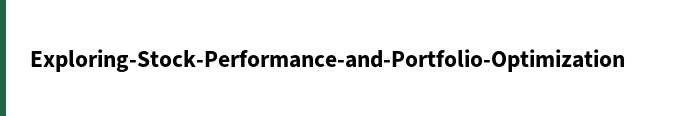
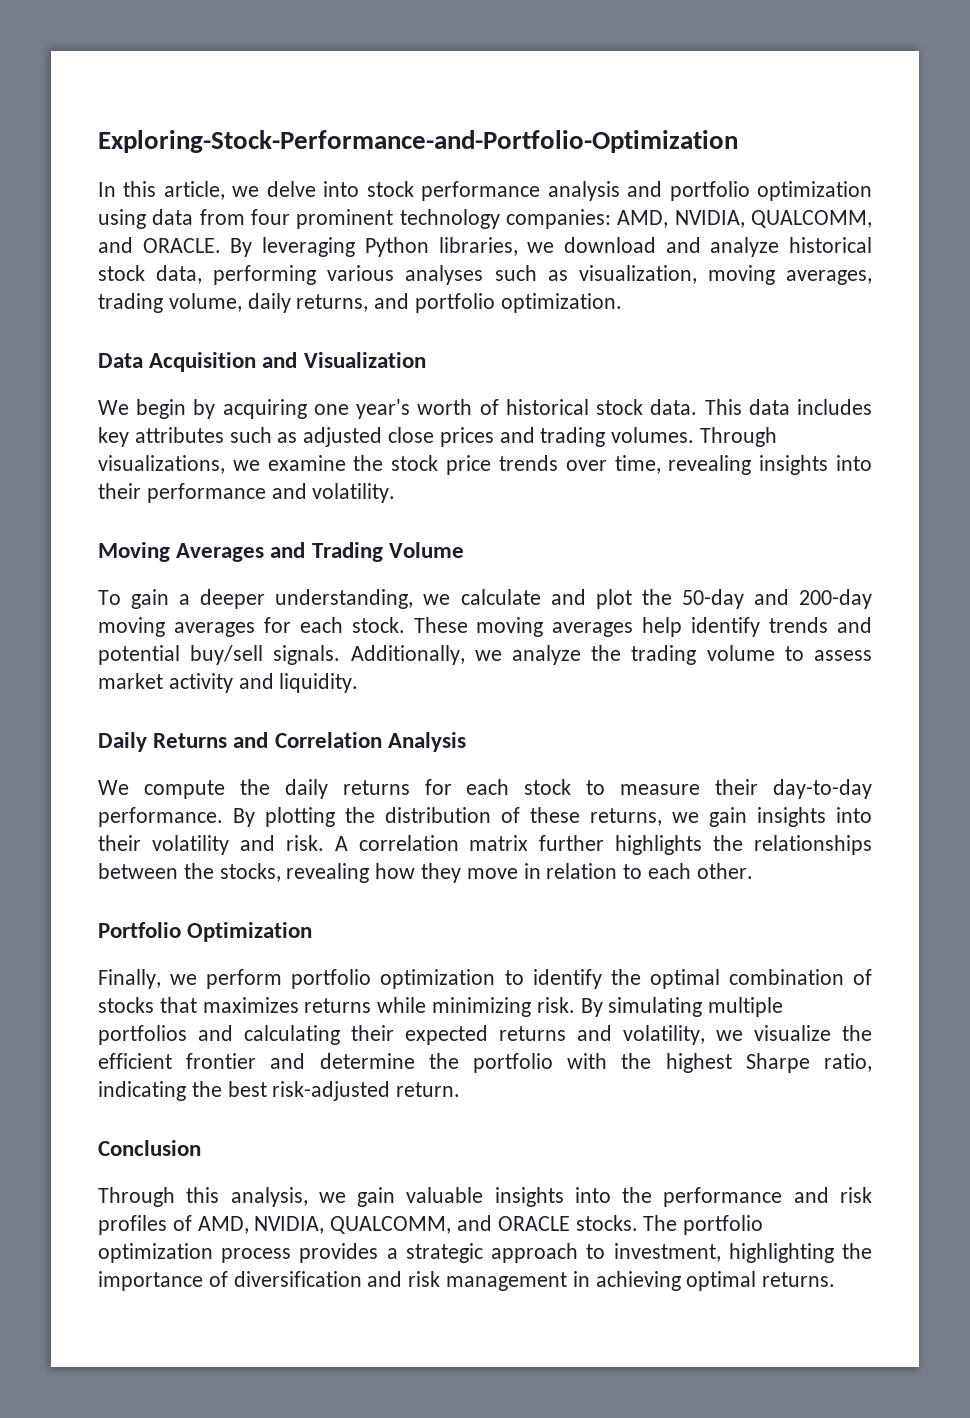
(625, 60) none -> [98,181,872,201] [98,209,873,229] [98,237,872,257] [98,265,872,285] [98,293,622,313] [98,352,426,372] [98,399,873,419] [98,427,778,447] [98,455,873,475] [98,483,396,503] [98,542,464,562] [98,589,872,609] [98,617,872,637] [98,645,873,665] [98,673,359,693] [98,732,466,752] [98,779,872,799] [98,807,872,827] [98,835,872,855] [98,863,753,883] [98,922,313,942] [98,969,873,989] [98,997,784,1017] [98,1025,872,1045] [98,1053,873,1073] [98,1081,461,1101] [98,1140,201,1156] [98,1187,872,1207] [98,1215,764,1235] [98,1243,872,1263] [98,1271,836,1291] // In this article, we delve into stock performance analysis and portfolio optimization using data from four prominent technology companies: AMD, NVIDIA, QUALCOMM, and ORACLE. By leveraging Python libraries, we download and analyze historical stock data, performing various analyses such as visualization, moving averages, trading volume, daily returns, and portfolio optimization. // Data Acquisition and Visualization // We begin by acquiring one year's worth of historical stock data. This data includes key attributes such as adjusted close prices and trading volumes. Through visualizations, we examine the stock price trends over time, revealing insights into their performance and volatility. // Moving Averages and Trading Volume // To gain a deeper understanding, we calculate and plot the 50-day and 200-day moving averages for each stock. These moving averages help identify trends and potential buy/sell signals. Additionally, we analyze the trading volume to assess market activity and liquidity. // Daily Returns and Correlation Analysis // We compute the daily returns for each stock to measure their day-to-day performance. By plotting the distribution of these returns, we gain insights into their volatility and risk. A correlation matrix further highlights the relationships between the stocks, revealing how they move in relation to each other. // Portfolio Optimization // Finally, we perform portfolio optimization to identify the optimal combination of stocks that maximizes returns while minimizing risk. By simulating multiple portfolios and calculating their expected returns and volatility, we visualize the efficient frontier and determine the portfolio with the highest Sharpe ratio, indicating the best risk-adjusted return. // Conclusion // Through this analysis, we gain valuable insights into the performance and risk profiles of AMD, NVIDIA, QUALCOMM, and ORACLE stocks. The portfolio optimization process provides a strategic approach to investment, highlighting the importance of diversification and risk management in achieving optimal returns.

